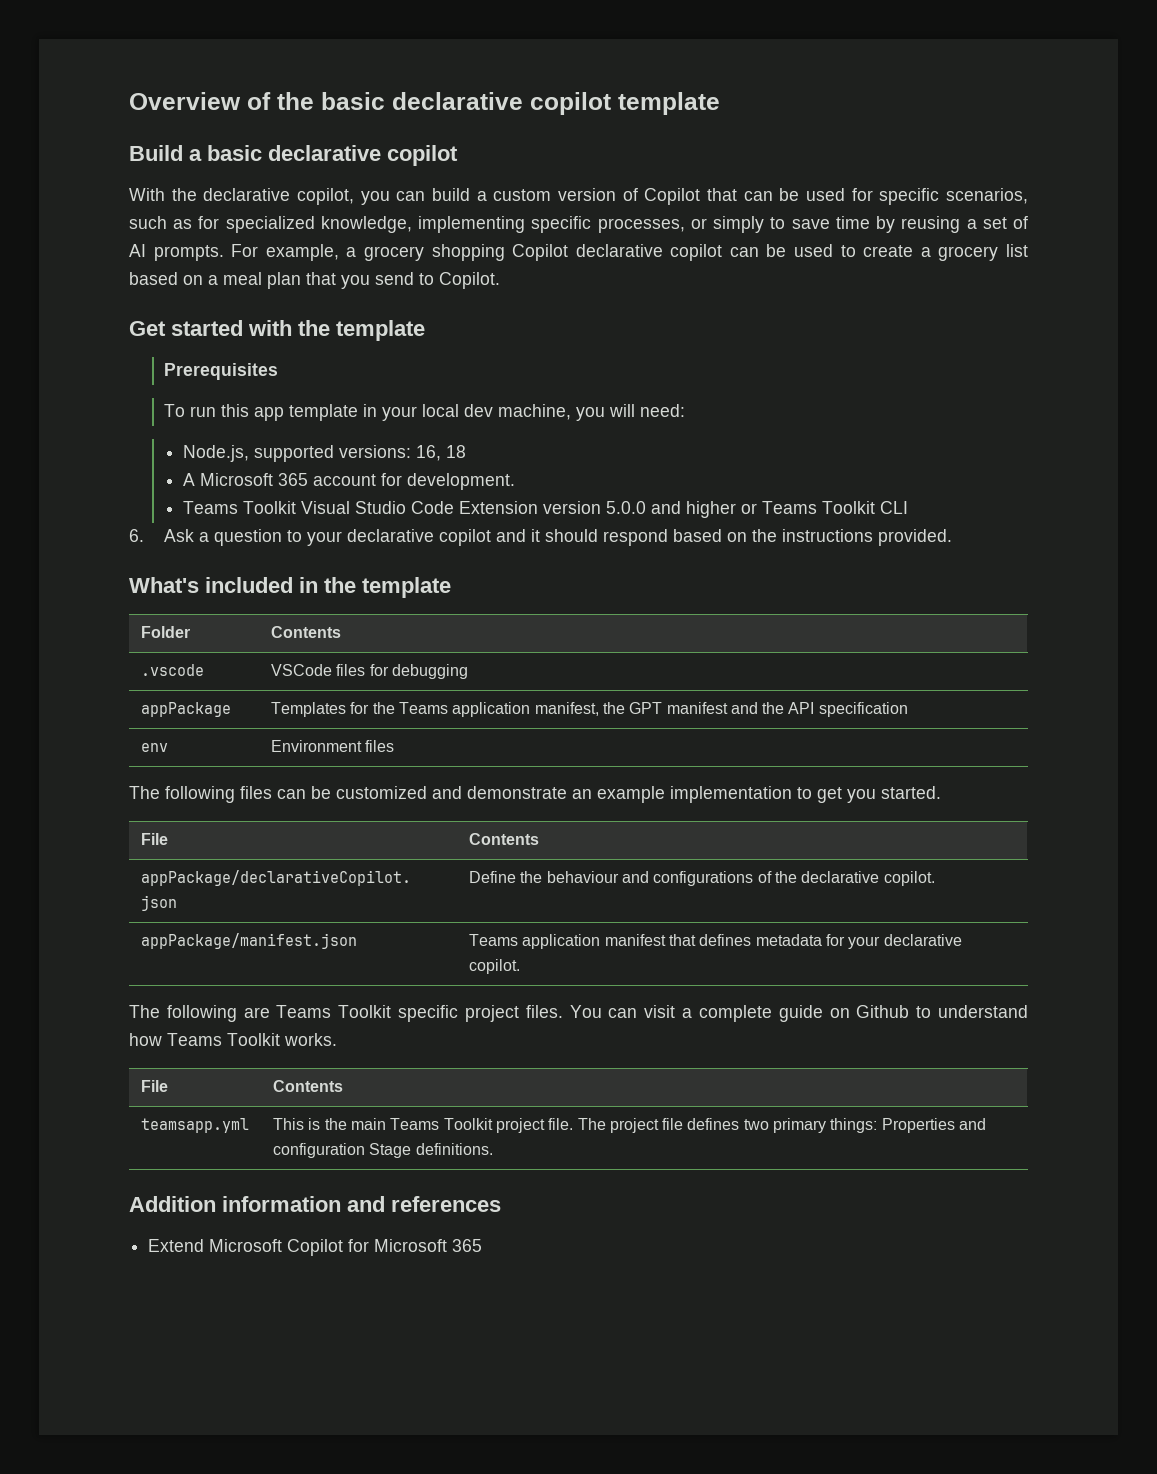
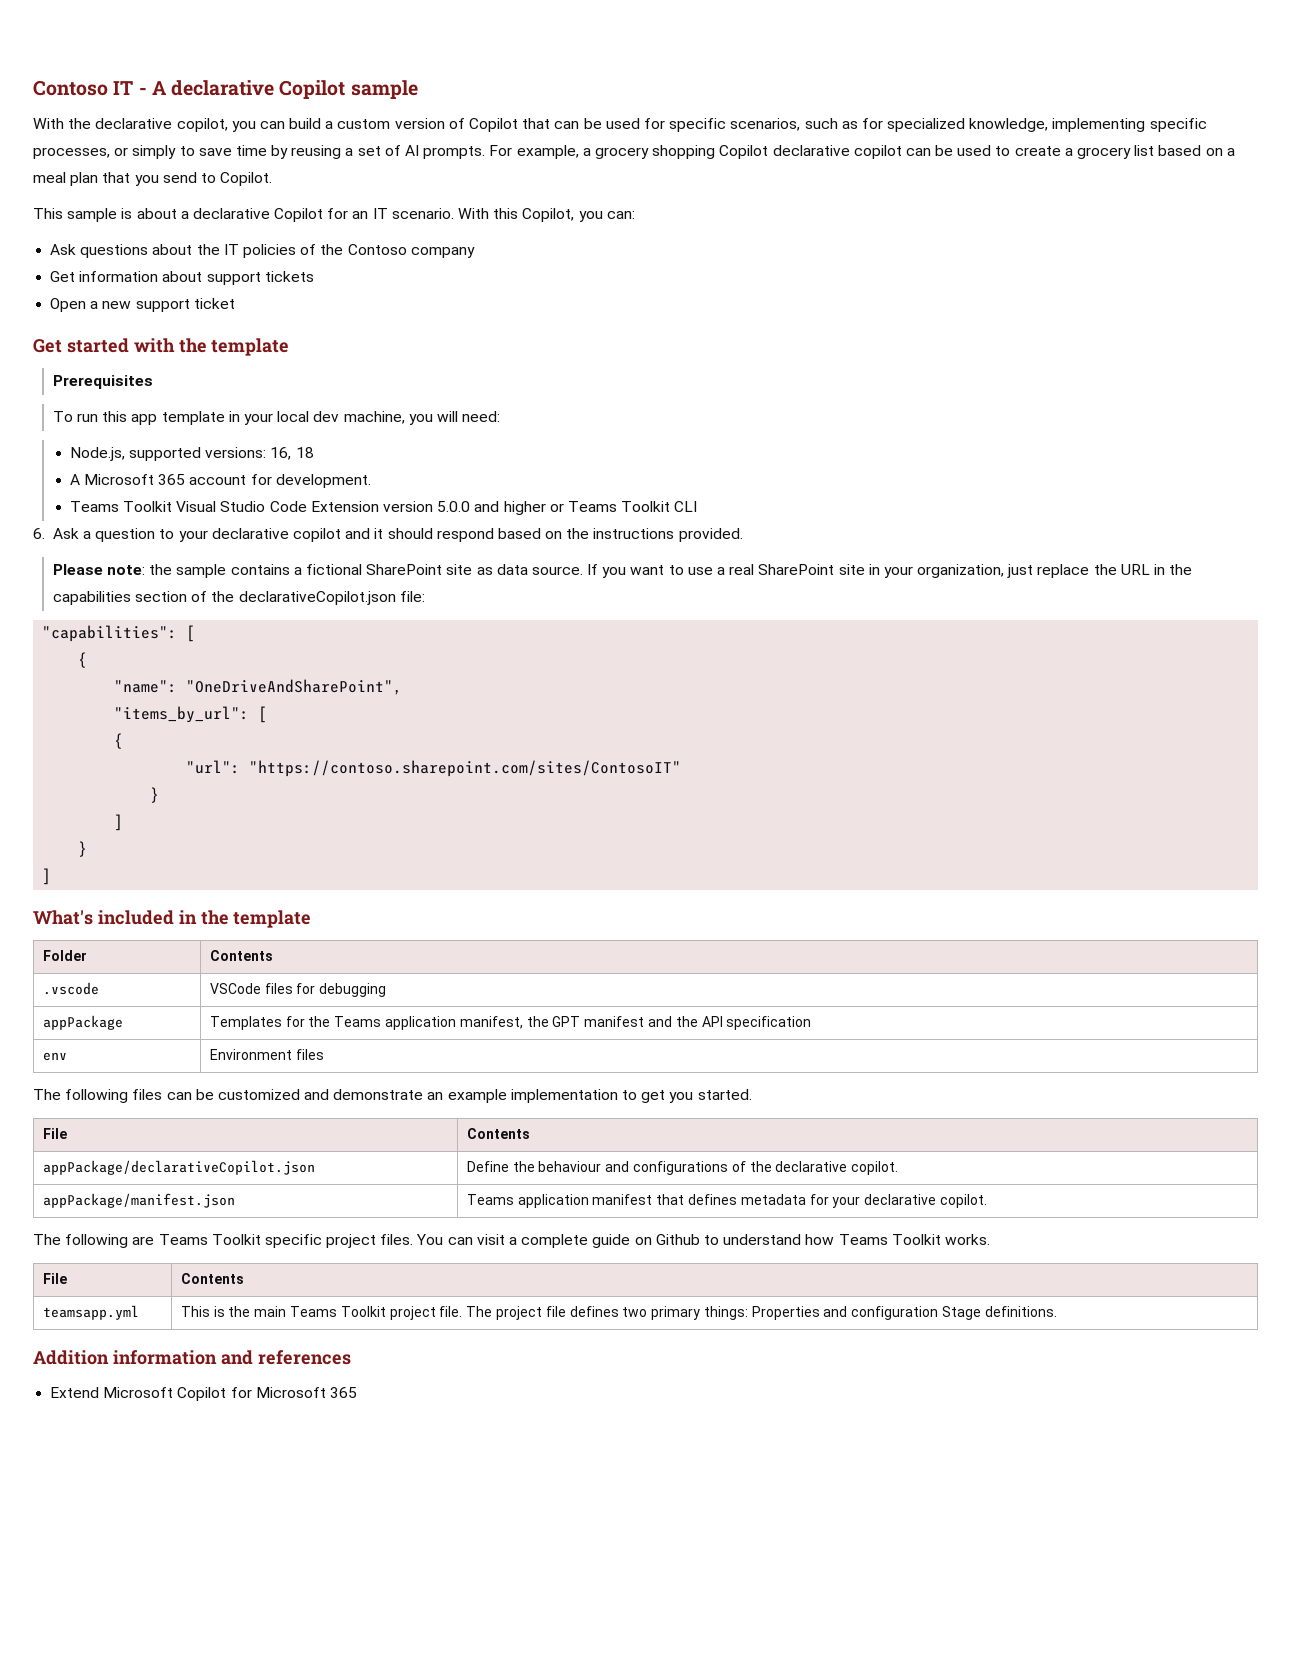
[129,92,720,115] [129,145,458,166] Overview of the basic declarative copilot template // Build a basic declarative copilot -> [33,80,418,99] Contoso IT - A declarative Copilot sample
(500, 280) none -> [33,208,635,222] [50,244,475,258] [50,271,314,285] [50,298,235,312] // This sample is about a declarative Copilot for an IT scenario. With this Copilot, you can: // Ask questions about the IT policies of the Contoso company // Get information about support tickets // Open a new support ticket
(952, 537) none -> [52,564,1193,578] [52,591,425,605] [42,625,196,642] [78,652,88,668] [114,679,403,695] [114,706,268,723] [114,733,124,749] [186,760,682,777] [150,787,160,803] [114,814,124,831] [78,841,88,857] [42,868,52,885] // Please note: the sample contains a fictional SharePoint site as data source. If you want to use a real SharePoint site in your organization, just replace the URL in the capabilities section of the declarativeCopilot.json file: // "capabilities": [ // { // "name": "OneDriveAndSharePoint", // "items_by_url": [ // { // "url": "https://contoso.sharepoint.com/sites/ContosoIT" // } // ] // } // ]

